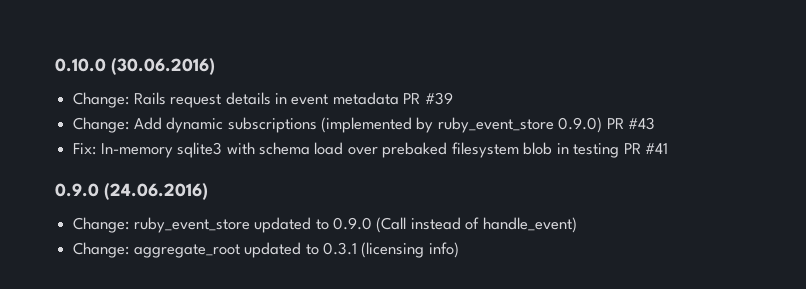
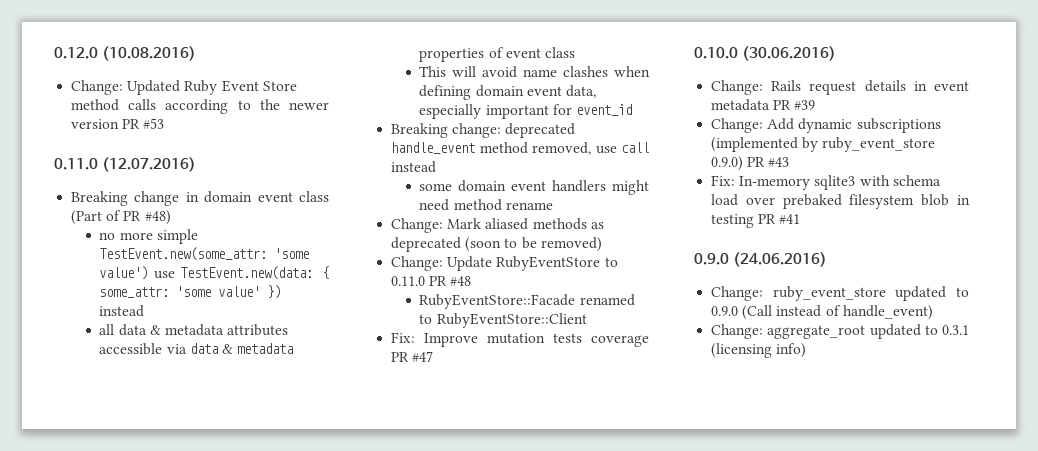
(55, 65) none -> [54,46,197,61] [71,80,297,95] [71,99,329,114] [71,118,165,129] [54,157,197,172] [71,191,329,206] [71,210,171,225] [99,229,198,244] [99,247,310,261] [99,266,330,280] [99,285,282,299] [99,305,145,317] [99,324,289,336] [99,343,294,355] [419,47,576,62] [419,66,650,78] [419,85,597,100] [419,104,633,119] [391,123,576,138] [391,142,649,155] [391,161,437,173] [419,180,649,195] [419,199,553,211] [391,218,604,233] [391,237,602,252] [391,256,618,271] [391,276,472,286] [419,294,635,309] [419,313,587,328] [391,332,649,347] [391,351,434,362] 0.12.0 (10.08.2016) // Change: Updated Ruby Event Store method calls according to the newer version PR #53 // 0.11.0 (12.07.2016) // Breaking change in domain event class (Part of PR #48) // no more simple TestEvent.new(some_attr: 'some value') use TestEvent.new(data: { some_attr: 'some value' }) instead // all data & metadata attributes accessible via data & metadata properties of event class // This will avoid name clashes when defining domain event data, especially important for event_id // Breaking change: deprecated handle_event method removed, use call instead // some domain event handlers might need method rename // Change: Mark aliased methods as deprecated (soon to be removed) // Change: Update RubyEventStore to 0.11.0 PR #48 // RubyEventStore::Facade renamed to RubyEventStore::Client // Fix: Improve mutation tests coverage PR #47 //

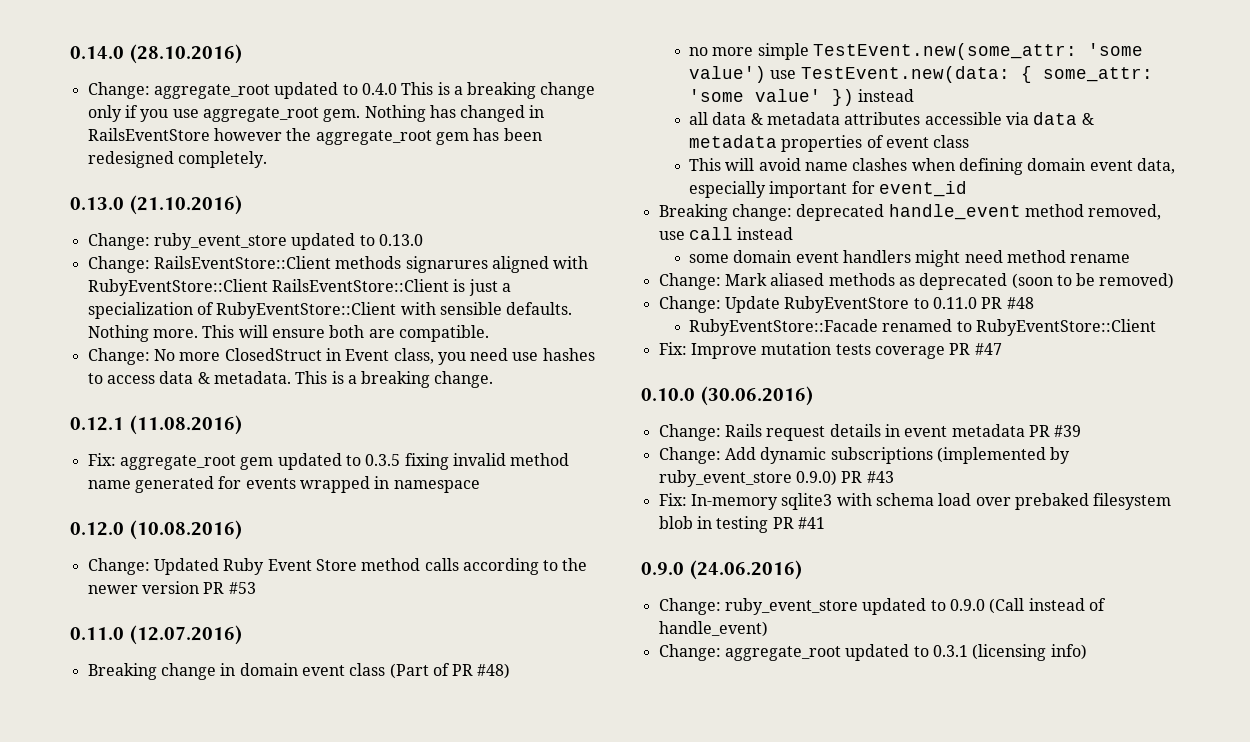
(54, 53) none -> [70,44,242,64] [87,82,596,99] [87,105,545,122] [87,128,542,145] [87,151,267,168] [70,195,242,215] [87,233,423,250] [87,256,589,273] [87,279,511,296] [87,302,573,319] [87,325,489,342] [87,348,595,365] [87,371,494,388] [70,415,242,435] [87,453,570,470] [87,476,480,493] 0.14.0 (28.10.2016) // Change: aggregate_root updated to 0.4.0 This is a breaking change only if you use aggregate_root gem. Nothing has changed in RailsEventStore however the aggregate_root gem has been redesigned completely. // 0.13.0 (21.10.2016) // Change: ruby_event_store updated to 0.13.0 // Change: RailsEventStore::Client methods signarures aligned with RubyEventStore::Client RailsEventStore::Client is just a specialization of RubyEventStore::Client with sensible defaults. Nothing more. This will ensure both are compatible. // Change: No more ClosedStruct in Event class, you need use hashes to access data & metadata. This is a breaking change. // 0.12.1 (11.08.2016) // Fix: aggregate_root gem updated to 0.3.5 fixing invalid method name generated for events wrapped in namespace //

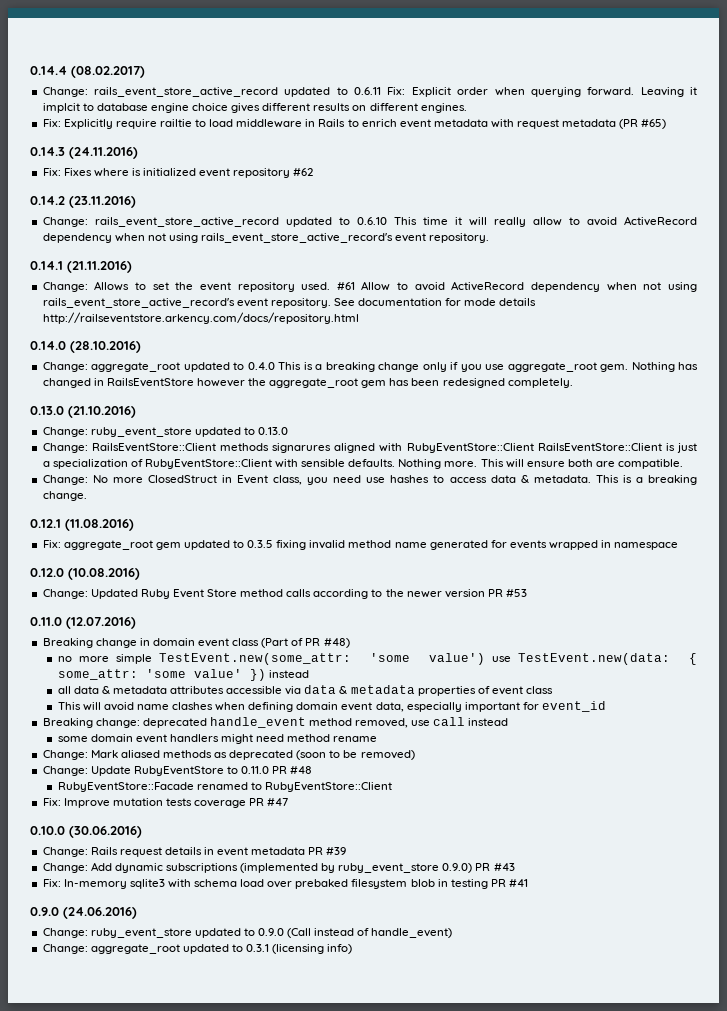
(70, 52) none -> [30,66,145,78] [42,87,697,97] [42,103,467,113] [42,119,667,129] [30,147,138,159] [42,168,314,178] [30,196,136,208] [42,216,697,227] [42,233,490,243] [30,261,132,273] [42,281,698,292] [42,298,537,308] [42,312,359,324] 0.14.4 (08.02.2017) // Change: rails_event_store_active_record updated to 0.6.11 Fix: Explicit order when querying forward. Leaving it implcit to database engine choice gives different results on different engines. // Fix: Explicitly require railtie to load middleware in Rails to enrich event metadata with request metadata (PR #65) // 0.14.3 (24.11.2016) // Fix: Fixes where is initialized event repository #62 // 0.14.2 (23.11.2016) // Change: rails_event_store_active_record updated to 0.6.10 This time it will really allow to avoid ActiveRecord dependency when not using rails_event_store_active_record's event repository. // 0.14.1 (21.11.2016) // Change: Allows to set the event repository used. #61 Allow to avoid ActiveRecord dependency when not using rails_event_store_active_record's event repository. See documentation for mode details http://railseventstore.arkency.com/docs/repository.html //

